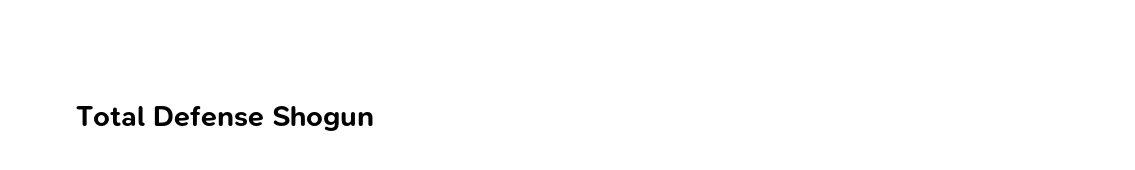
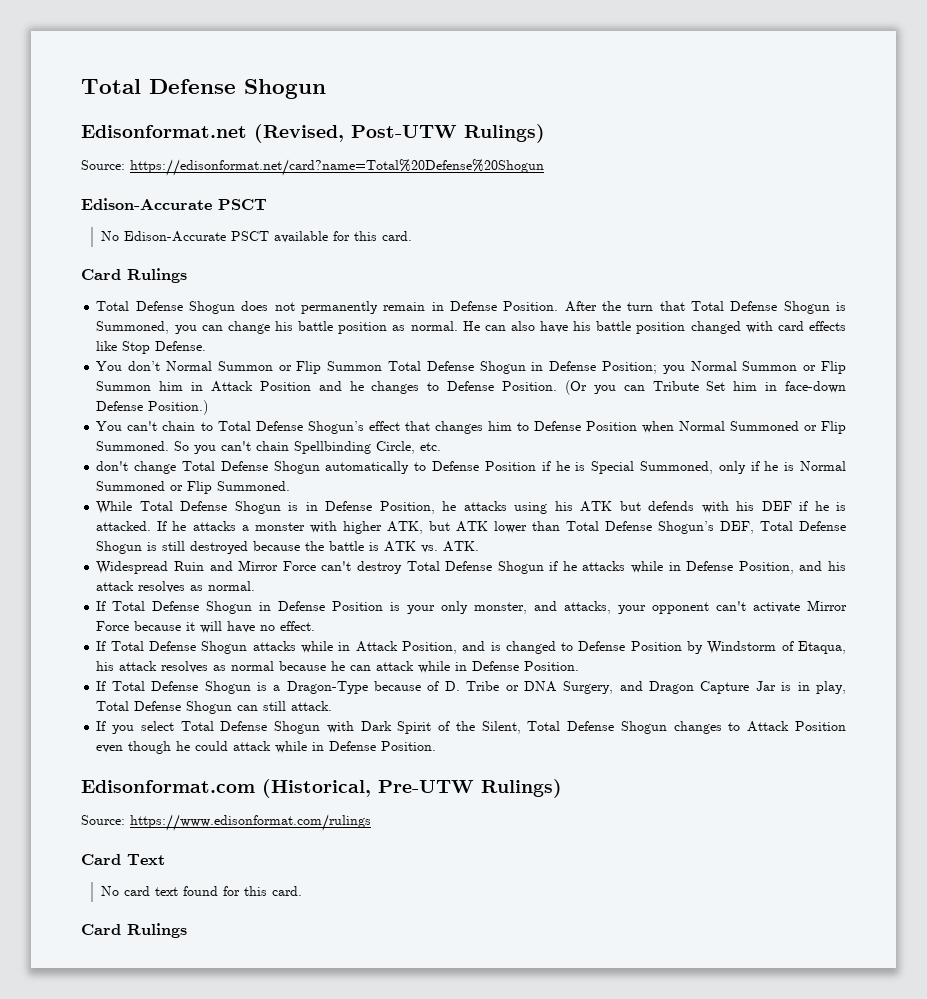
[76,105,374,131] Total Defense Shogun -> [81,79,326,99] [81,124,545,143] [81,159,544,176] [81,198,267,210] [101,231,413,243] [81,268,187,283] [96,301,847,314] [96,321,847,334] [96,341,207,354] [96,361,846,374] [96,380,847,395] [96,400,209,415] [96,421,846,434] [96,441,442,454] [96,461,847,474] [96,481,291,494] [96,501,847,514] [96,521,846,534] [96,541,480,554] [96,560,846,574] [96,581,256,593] [96,600,848,614] [96,621,316,633] [96,641,847,654] [96,661,580,673] [96,681,846,694] [96,701,333,714] [96,721,847,734] [96,741,437,754] [81,779,562,798] [81,814,371,831] [81,854,165,865] [101,886,303,896] [81,923,187,938] Total Defense Shogun // Edisonformat.net (Revised, Post-UTW Rulings) // Source: https://edisonformat.net/card?name=Total%20Defense%20Shogun // Edison-Accurate PSCT // No Edison-Accurate PSCT available for this card. // Card Rulings // Total Defense Shogun does not permanently remain in Defense Position. After the turn that Total Defense Shogun is Summoned, you can change his battle position as normal. He can also have his battle position changed with card effects like Stop Defense. // You don’t Normal Summon or Flip Summon Total Defense Shogun in Defense Position; you Normal Summon or Flip Summon him in Attack Position and he changes to Defense Position. (Or you can Tribute Set him in face-down Defense Position.) // You can't chain to Total Defense Shogun’s effect that changes him to Defense Position when Normal Summoned or Flip Summoned. So you can't chain Spellbinding Circle, etc. // don't change Total Defense Shogun automatically to Defense Position if he is Special Summoned, only if he is Normal Summoned or Flip Summoned. // While Total Defense Shogun is in Defense Position, he attacks using his ATK but defends with his DEF if he is attacked. If he attacks a monster with higher ATK, but ATK lower than Total Defense Shogun’s DEF, Total Defense Shogun is still destroyed because the battle is ATK vs. ATK. // Widespread Ruin and Mirror Force can't destroy Total Defense Shogun if he attacks while in Defense Position, and his attack resolves as normal. // If Total Defense Shogun in Defense Position is your only monster, and attacks, your opponent can't activate Mirror Force because it will have no effect. // If Total Defense Shogun attacks while in Attack Position, and is changed to Defense Position by Windstorm of Etaqua, his attack resolves as normal because he can attack while in Defense Position. // If Total Defense Shogun is a Dragon-Type because of D. Tribe or DNA Surgery, and Dragon Capture Jar is in play, Total Defense Shogun can still attack. // If you select Total Defense Shogun with Dark Spirit of the Silent, Total Defense Shogun changes to Attack Position even though he could attack while in Defense Position. // Edisonformat.com (Historical, Pre-UTW Rulings) // Source: https://www.edisonformat.com/rulings // Card Text // No card text found for this card. // Card Rulings

